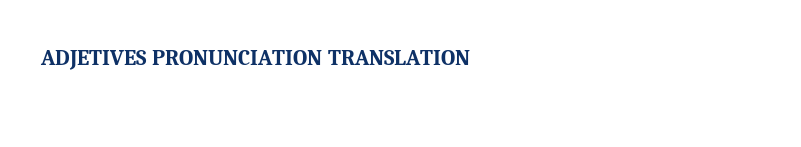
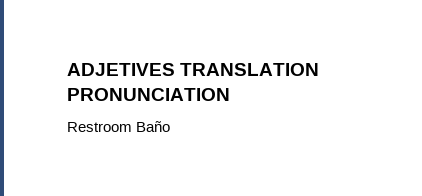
(147, 60) none -> [180,63,320,76] TRANSLATION
[327,50,470,65] TRANSLATION -> [67,121,171,132] // Restroom Baño

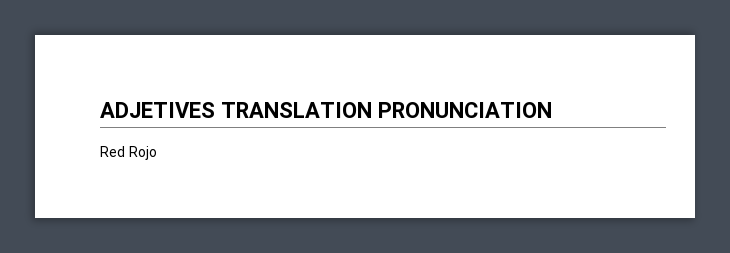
[67,121,171,132] Restroom Baño -> [100,146,157,160] Red Rojo

